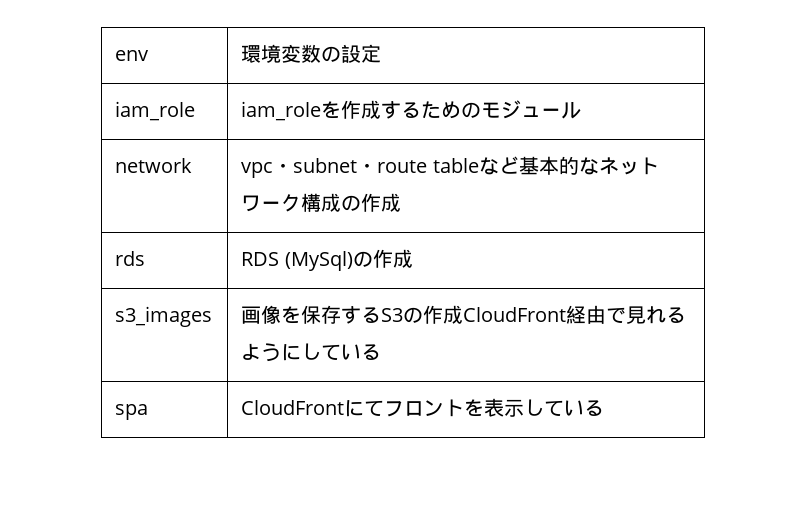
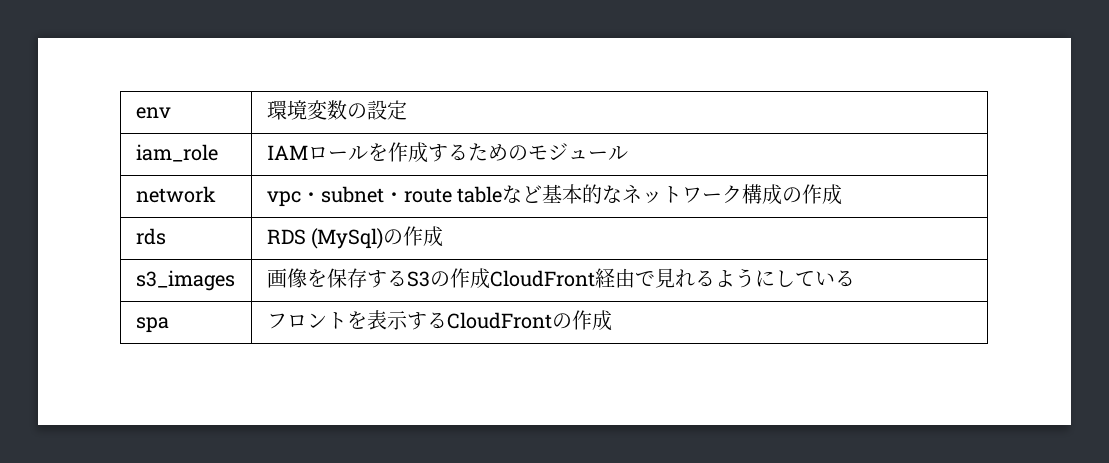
[241,101,322,121] iam_role -> [266,145,368,160] IAMロール
[241,400,385,417] CloudFrontにて -> (169, 325) none
[524,399,605,417] している -> [406,310,612,331] するCloudFrontの作成

